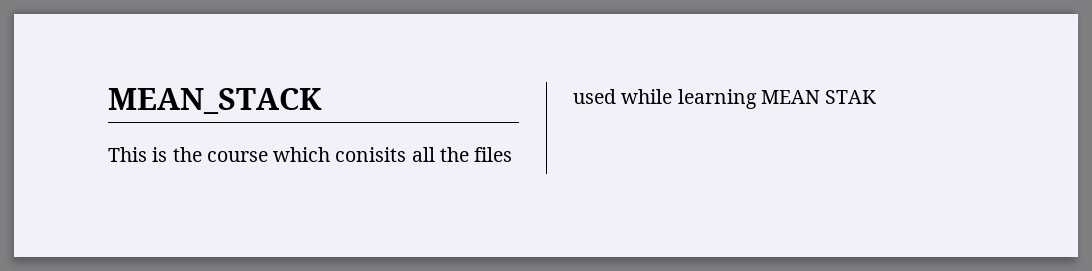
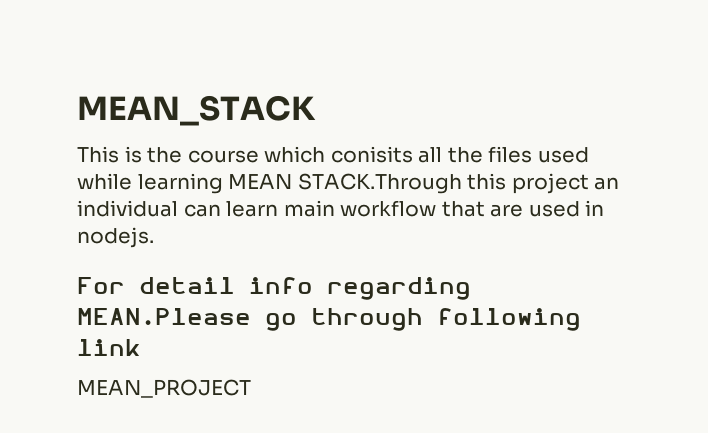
[825,90,877,104] STAK -> [297,173,620,194] [77,200,605,217] [77,227,154,248] [77,277,471,300] [77,308,581,331] [77,339,141,356] [77,379,251,398] STACK.Through this project an individual can learn main workflow that are used in nodejs. // For detail info regarding MEAN.Please go through following link // MEAN_PROJECT

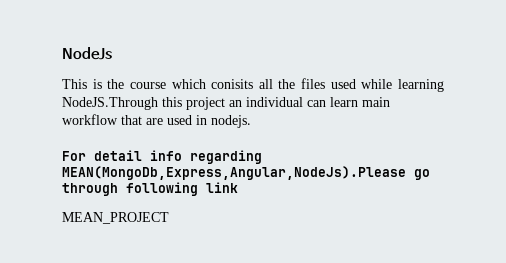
[77,95,316,126] MEAN_STACK -> [62,47,112,60] NodeJs
[228,173,462,194] MEAN STACK.Through -> [62,97,158,110] NodeJS.Through
[77,308,251,325] MEAN.Please -> [62,166,406,180] MEAN(MongoDb,Express,Angular,NodeJs).Please

